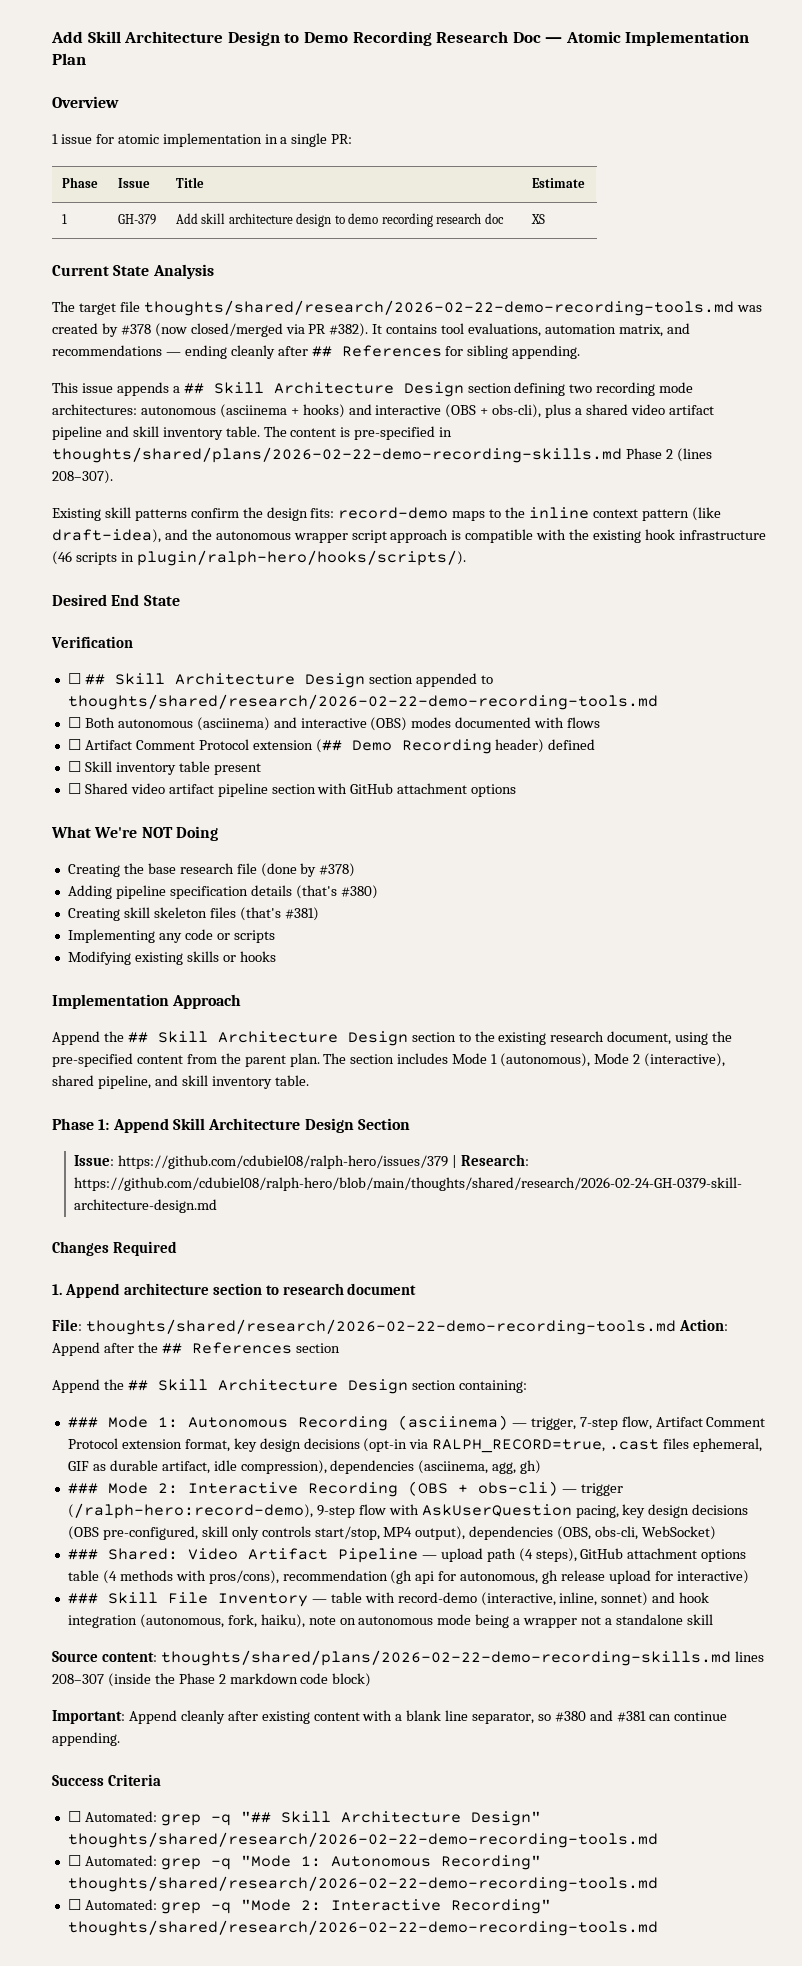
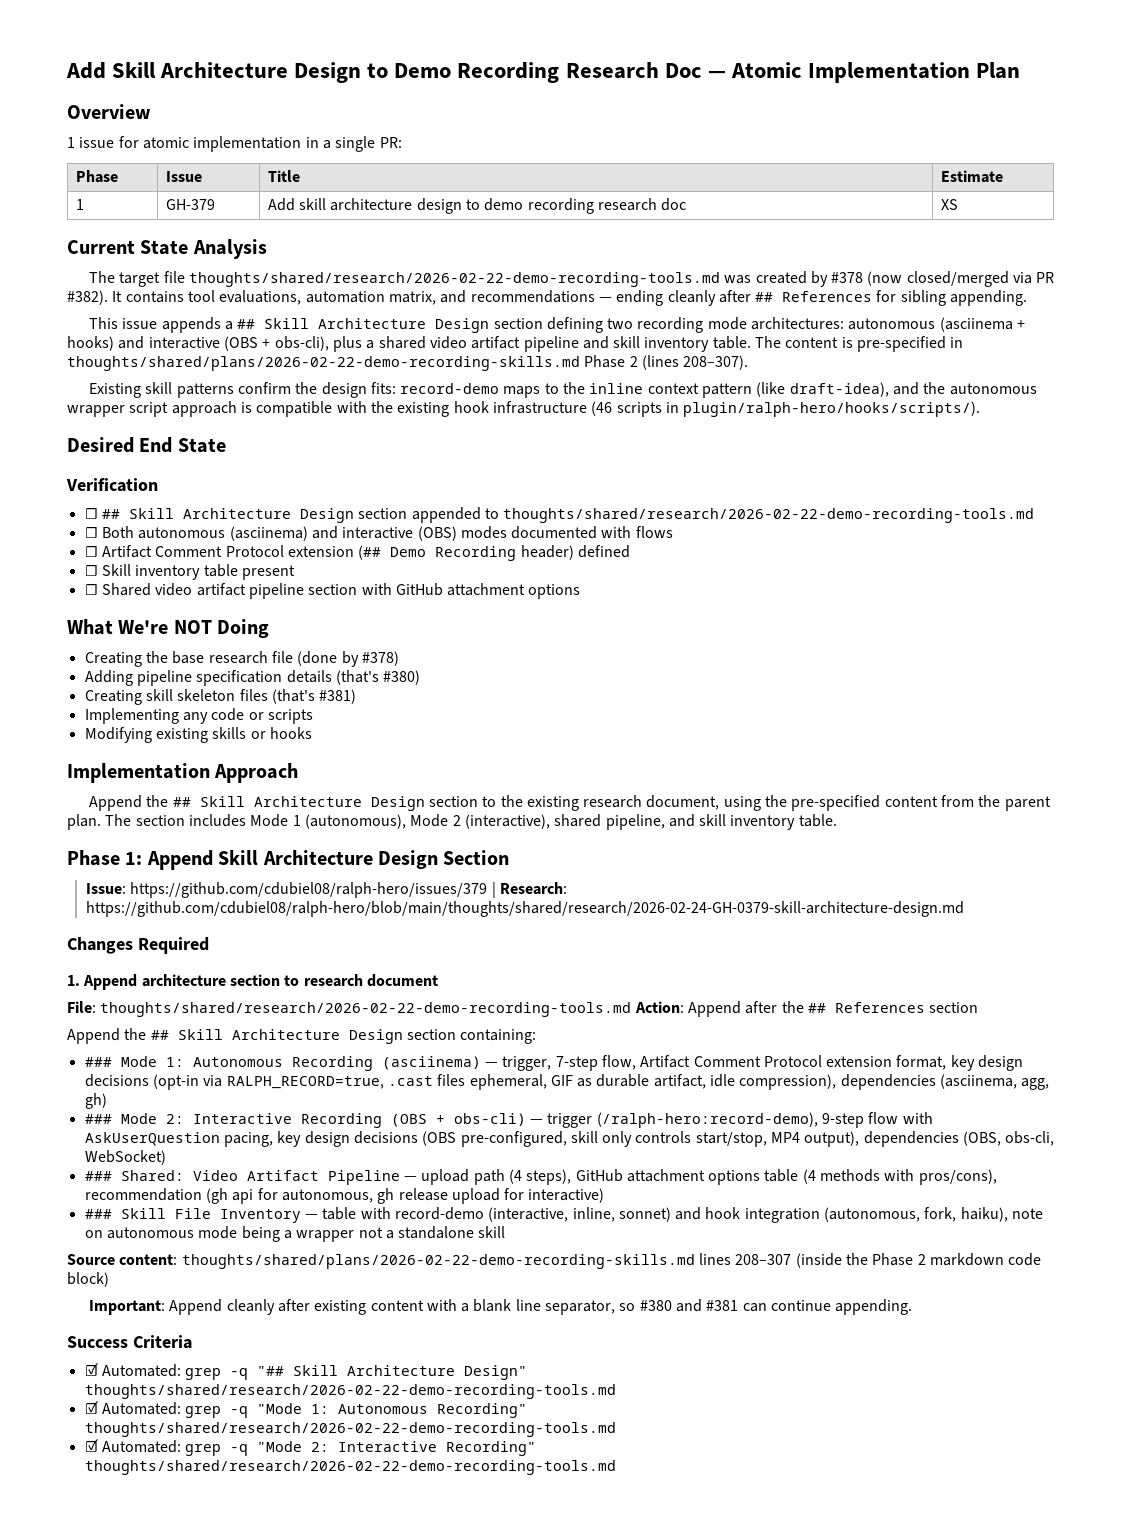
[67,1811,81,1822] ☐ -> [84,1363,98,1376] ☑
[67,1855,81,1866] ☐ -> [84,1401,98,1414] ☑
[67,1899,81,1910] ☐ -> [84,1439,98,1452] ☑

